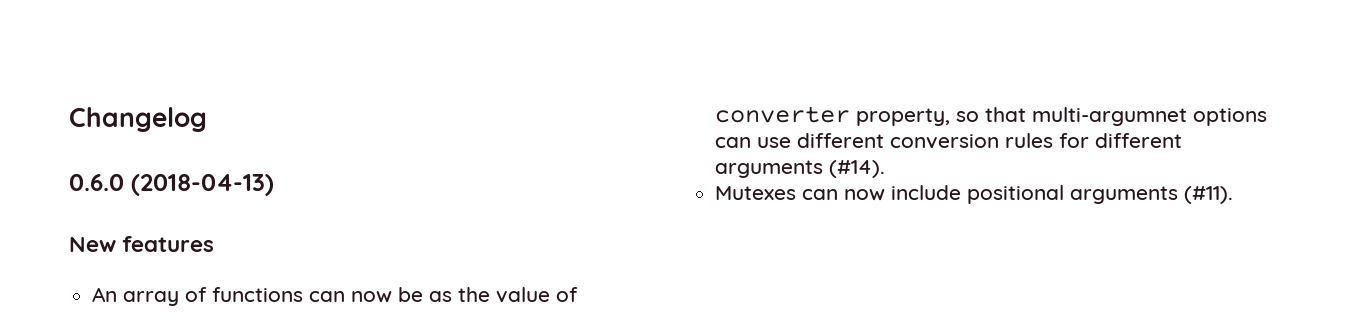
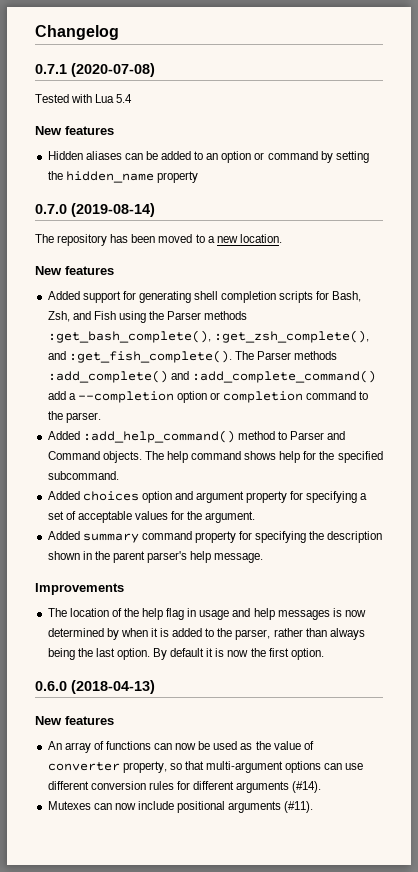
(207, 119) none -> [35,63,155,77] [35,94,133,103] [35,126,114,135] [47,151,369,163] [47,171,198,183] [35,203,155,217] [35,234,282,246] [35,266,114,275] [47,291,362,303] [47,311,248,323] [47,330,369,343] [47,350,338,363] [47,370,376,383] [47,391,369,403] [47,411,101,423] [47,430,346,443] [47,451,383,463] [47,471,119,480] [47,491,368,503] [47,511,256,523] [47,531,383,543] [47,551,264,563] [35,583,124,595] [47,608,366,620] [47,628,365,640] [47,648,324,660] // 0.7.1 (2020-07-08) // Tested with Lua 5.4 // New features // Hidden aliases can be added to an option or command by setting the hidden_name property // 0.7.0 (2019-08-14) // The repository has been moved to a new location. // New features // Added support for generating shell completion scripts for Bash, Zsh, and Fish using the Parser methods :get_bash_complete(), :get_zsh_complete(), and :get_fish_complete(). The Parser methods :add_complete() and :add_complete_command() add a --completion option or completion command to the parser. // Added :add_help_command() method to Parser and Command objects. The help command shows help for the specified subcommand. // Added choices option and argument property for specifying a set of acceptable values for the argument. // Added summary command property for specifying the description shown in the parent parser's help message. // Improvements // The location of the help flag in usage and help messages is now determined by when it is added to the parser, rather than always being the last option. By default it is now the first option.
(424, 294) none -> [213,741,238,750] used
[1032,107,1188,126] multi-argumnet -> [206,761,284,773] multi-argument

